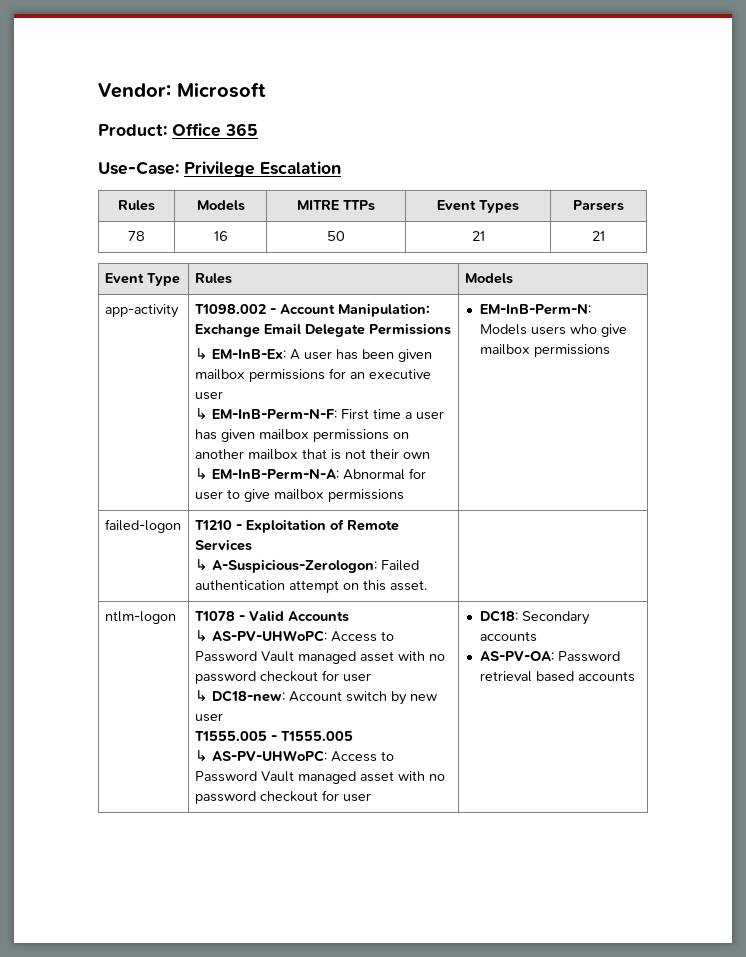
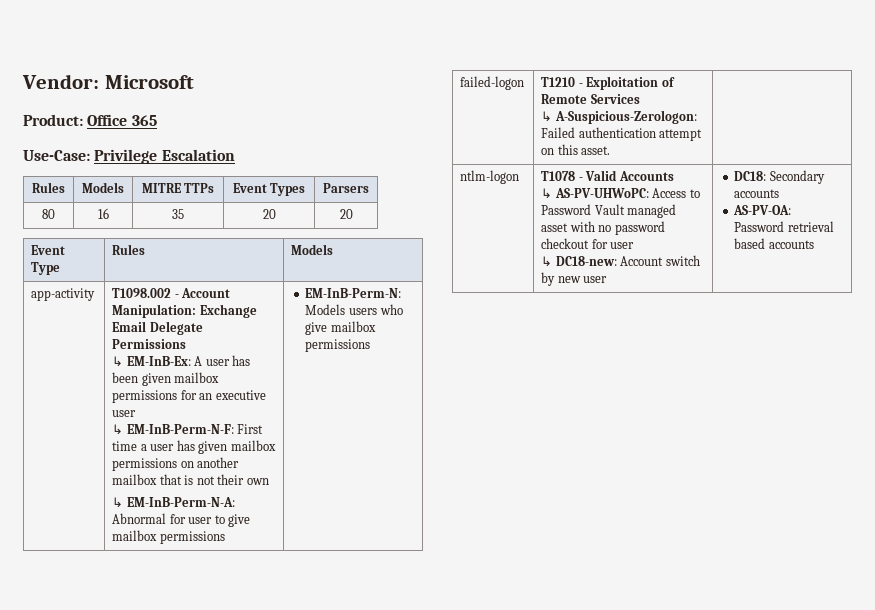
[128,231,145,241] 78 -> [42,209,55,219] 80
[327,231,345,241] [471,231,485,241] [592,231,605,241] 50 | 21 | 21 -> [172,209,184,219] [262,209,276,219] [339,209,353,219] 35 | 20 | 20
[194,731,353,741] [194,750,394,762] [194,771,445,784] [194,790,371,804] // T1555.005 - T1555.005 // ↳ AS-PV-UHWoPC: Access to Password Vault managed asset with no password checkout for user -> (608, 279) none

